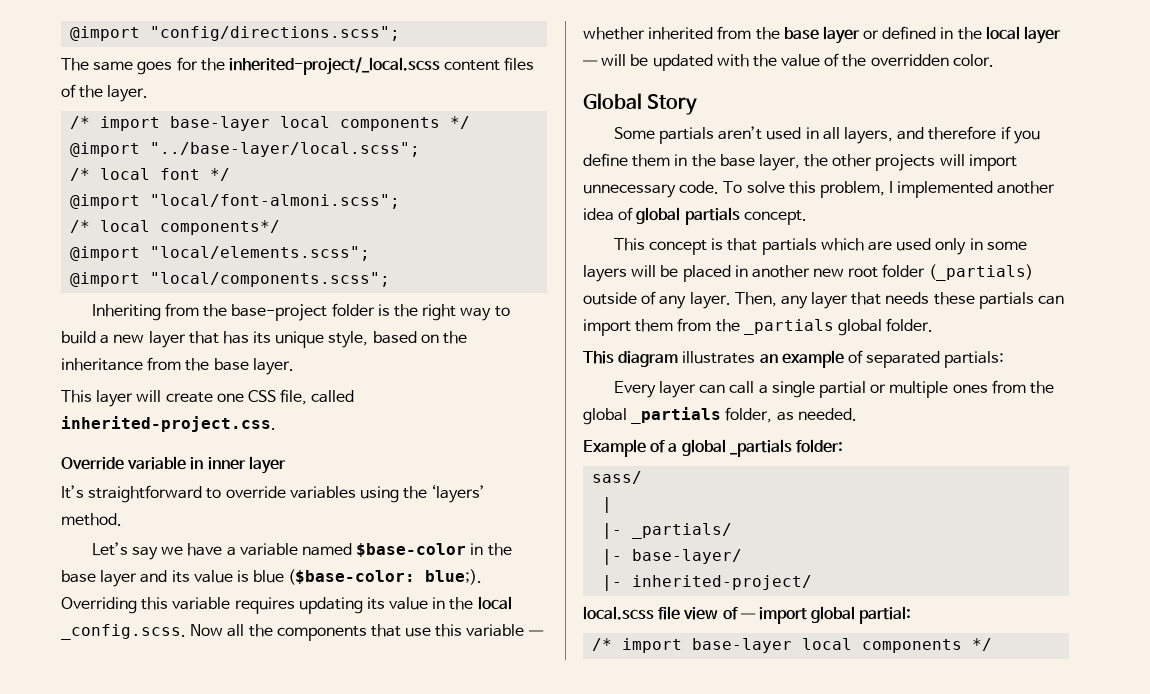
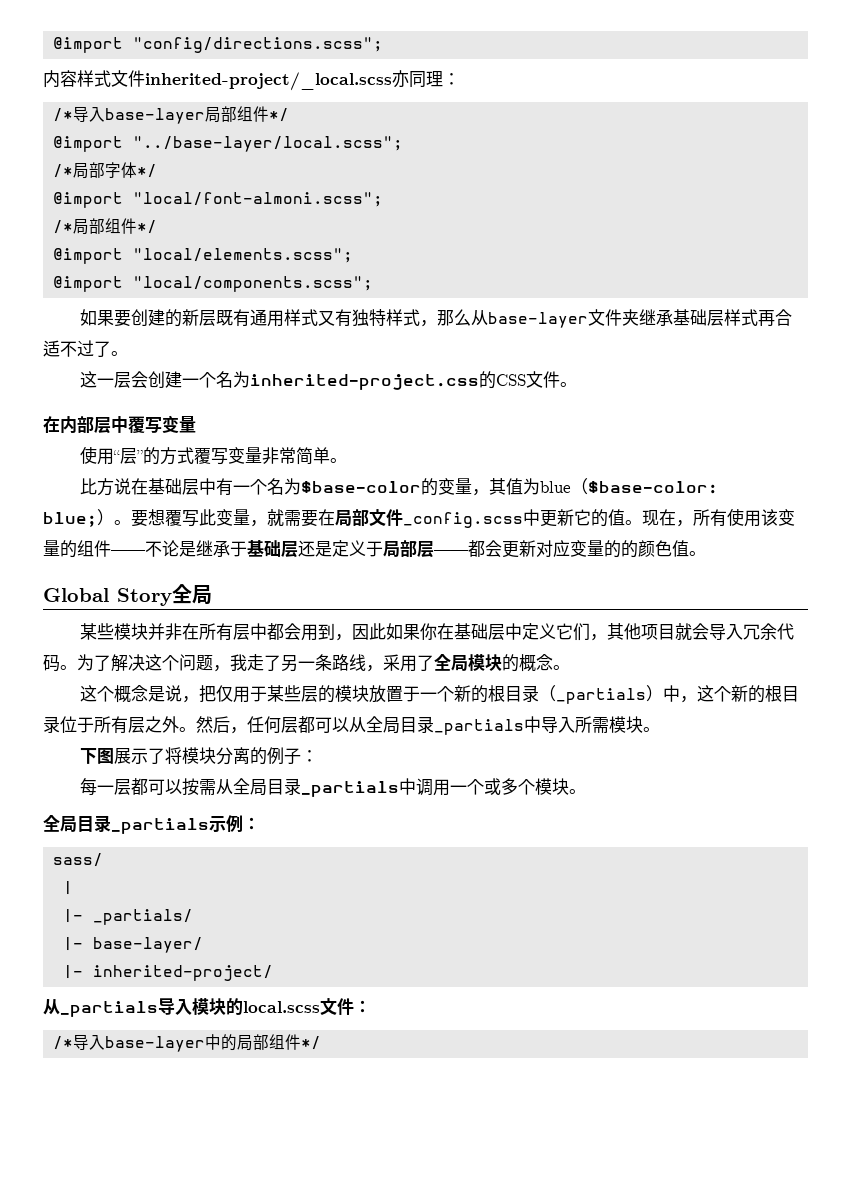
[61,57,535,75] [61,84,149,102] [70,116,441,131] The same goes for the inherited-project/_local.scss content files of the layer. // /* import base-layer local components -> [43,70,460,91] [53,106,270,124] 内容样式文件inherited-project/_local.scss亦同理： // /*导入base-layer局部组件
[100,168,201,180] local font -> [73,162,138,179] 局部字体
[100,220,281,235] local components*/ -> [73,218,158,235] 局部组件*/
[91,303,510,321] [61,331,468,348] [61,357,294,375] [61,389,355,407] [61,416,276,432] [61,456,286,474] [61,484,486,503] [61,513,122,526] [91,542,512,560] [61,569,483,587] [61,596,512,614] [61,624,544,641] [583,26,1062,44] [583,53,994,71] [583,93,698,115] [613,126,1040,144] [583,153,1017,171] [583,181,1056,198] [583,207,807,225] [613,238,1027,255] [583,264,1033,282] [583,291,1065,309] [583,318,934,336] [583,350,1005,368] [613,380,1054,398] [583,407,857,425] [583,439,843,457] Inheriting from the base-project folder is the right way to build a new layer that has its unique style, based on the inheritance from the base layer. // This layer will create one CSS file, called inherited-project.css. // Override variable in inner layer // It’s straightforward to override variables using the ‘layers’ method. // Let’s say we have a variable named $base-color in the base layer and its value is blue ($base-color: blue;). Overriding this variable requires updating its value in the local _config.scss. Now all the components that use this variable — whether inherited from the base layer or defined in the local layer — will be updated with the value of the overridden color. // Global Story // Some partials aren’t used in all layers, and therefore if you define them in the base layer, the other projects will import unnecessary code. To solve this problem, I implemented another idea of global partials concept. // This concept is that partials which are used only in some layers will be placed in another new root folder (_partials) outside of any layer. Then, any layer that needs these partials can import them from the _partials global folder. // This diagram illustrates an example of separated partials: // Every layer can call a single partial or multiple ones from the global _partials folder, as needed. // Example of a global _partials folder: -> [80,309,793,328] [43,340,128,357] [80,371,578,390] [43,415,196,434] [80,446,348,465] [80,478,719,496] [43,508,795,528] [43,540,706,558] [43,584,212,606] [80,623,795,641] [43,654,570,672] [80,685,800,704] [43,716,660,735] [80,747,319,765] [80,778,587,797] [43,815,260,834] 如果要创建的新层既有通用样式又有独特样式，那么从base-layer文件夹继承基础层样式再合适不过了。 // 这一层会创建一个名为inherited-project.css的CSS文件。 // 在内部层中覆写变量 // 使用“层”的方式覆写变量非常简单。 // 比方说在基础层中有一个名为$base-color的变量，其值为blue（$base-color: blue;）。要想覆写此变量，就需要在局部文件_config.scss中更新它的值。现在，所有使用该变量的组件——不论是继承于基础层还是定义于局部层——都会更新对应变量的的颜色值。 // Global Story全局 // 某些模块并非在所有层中都会用到，因此如果你在基础层中定义它们，其他项目就会导入冗余代码。为了解决这个问题，我走了另一条路线，采用了全局模块的概念。 // 这个概念是说，把仅用于某些层的模块放置于一个新的根目录（_partials）中，这个新的根目录位于所有层之外。然后，任何层都可以从全局目录_partials中导入所需模块。 // 下图展示了将模块分离的例子： // 每一层都可以按需从全局目录_partials中调用一个或多个模块。 // 全局目录_partials示例：
[583,606,912,624] [592,638,963,653] local.scss file view of — import global partial: // /* import base-layer local components -> [43,998,371,1017] [53,1034,302,1052] 从_partials导入模块的local.scss文件： // /*导入base-layer中的局部组件

